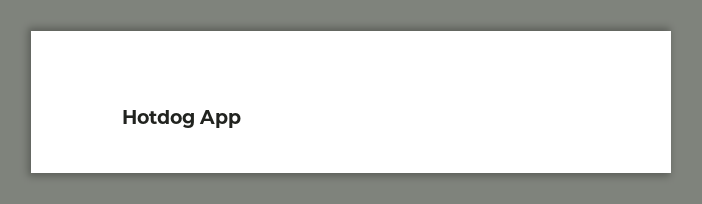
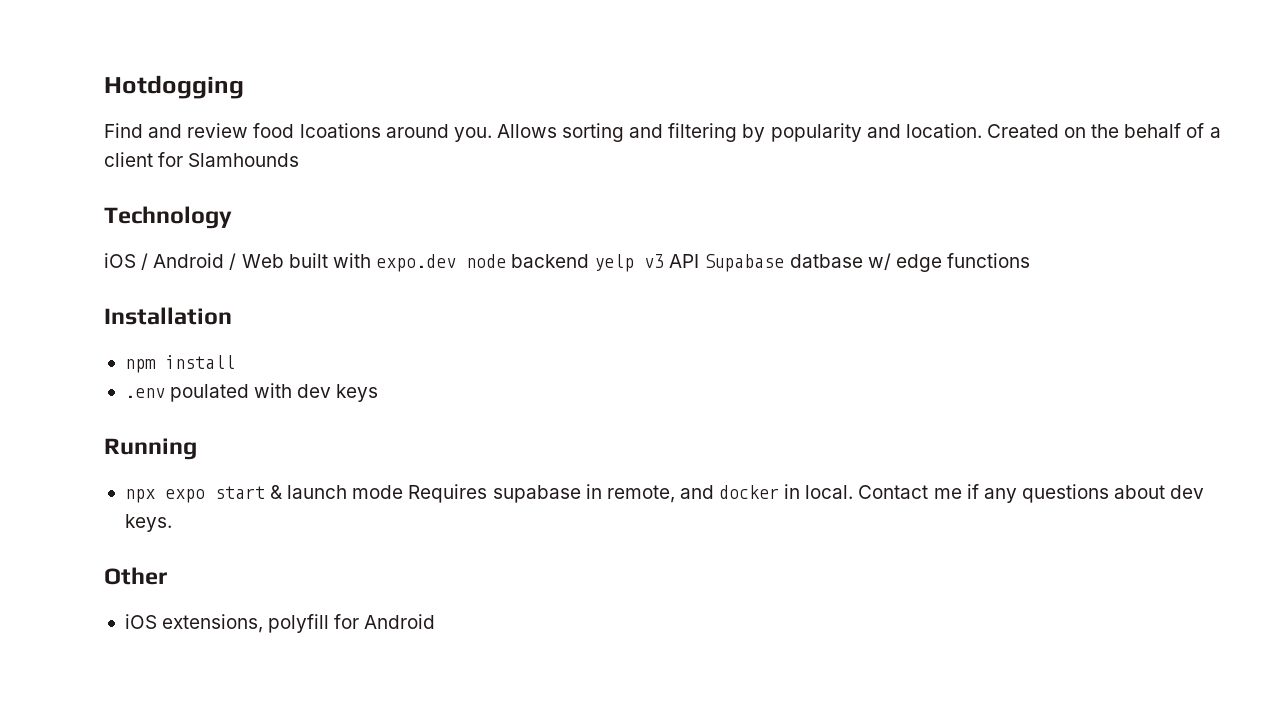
[122,110,242,128] Hotdog App -> [104,75,244,99] [104,123,1221,142] [104,152,300,167] [104,206,232,229] [104,253,1030,272] [104,307,232,325] [124,355,235,373] [124,383,379,402] [104,438,197,460] [124,484,1205,503] [124,514,172,532] [104,567,167,585] [124,614,436,633] Hotdogging // Find and review food lcoations around you. Allows sorting and filtering by popularity and location. Created on the behalf of a client for Slamhounds // Technology // iOS / Android / Web built with expo.dev node backend yelp v3 API Supabase datbase w/ edge functions // Installation // npm install // .env poulated with dev keys // Running // npx expo start & launch mode Requires supabase in remote, and docker in local. Contact me if any questions about dev keys. // Other // iOS extensions, polyfill for Android

